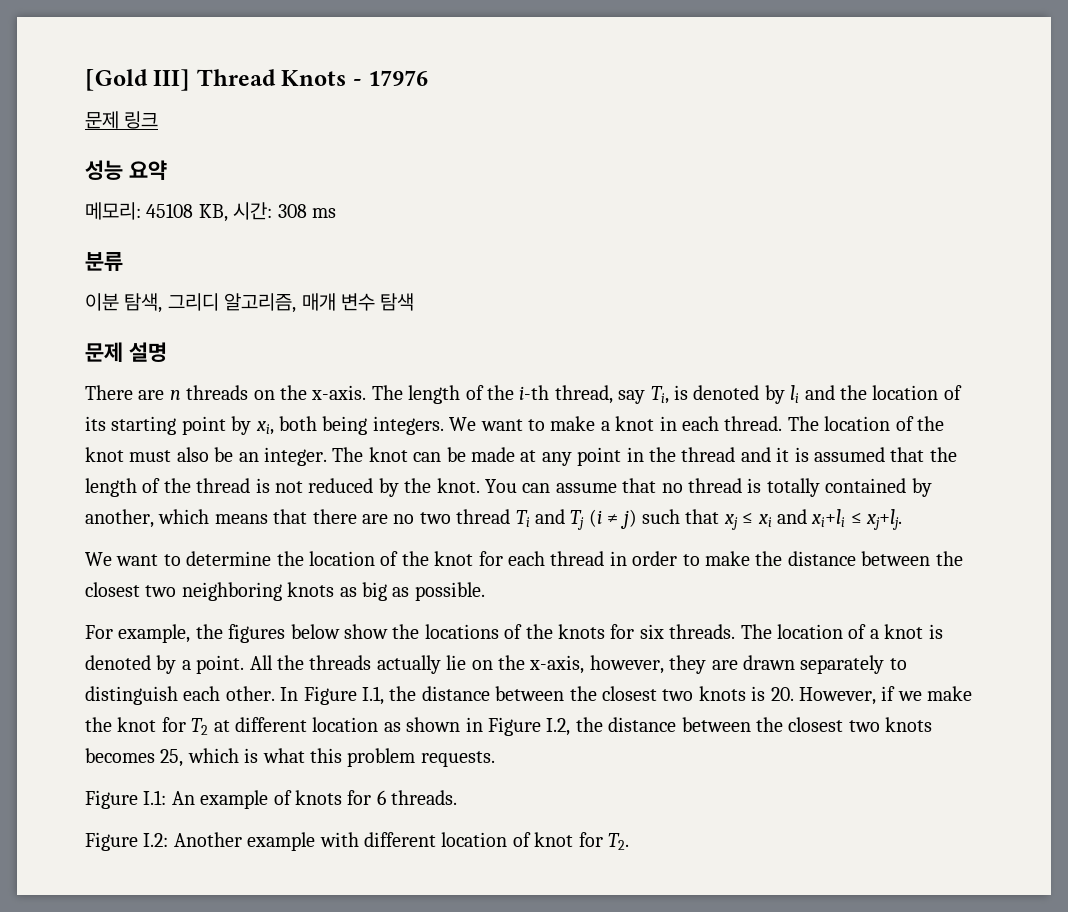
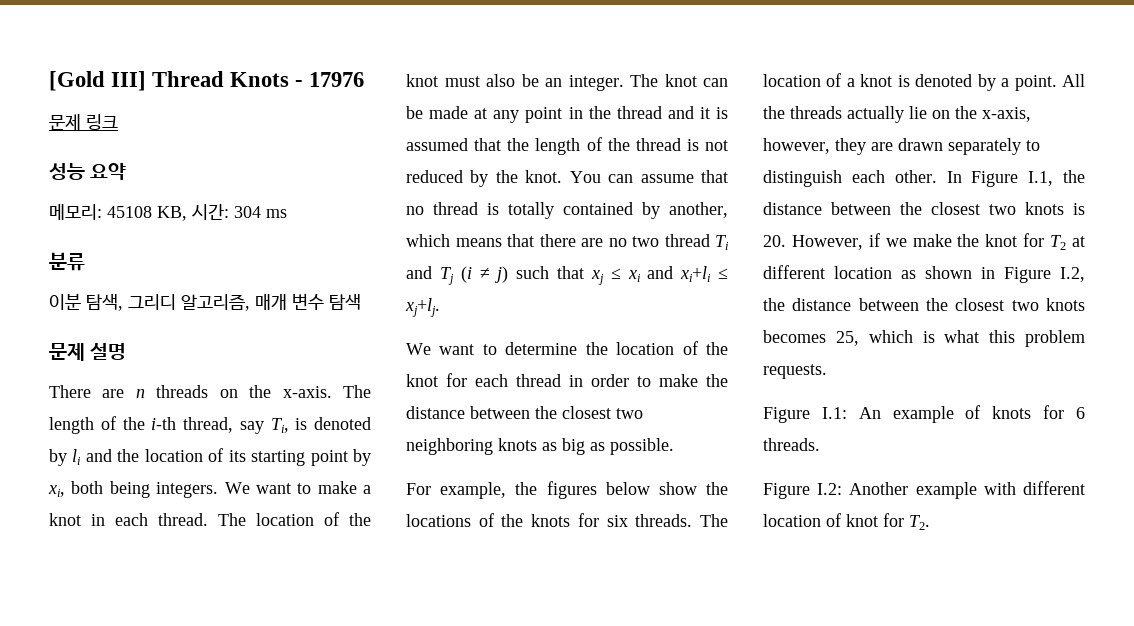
[277,204,307,218] 308 -> [234,206,261,218] 304

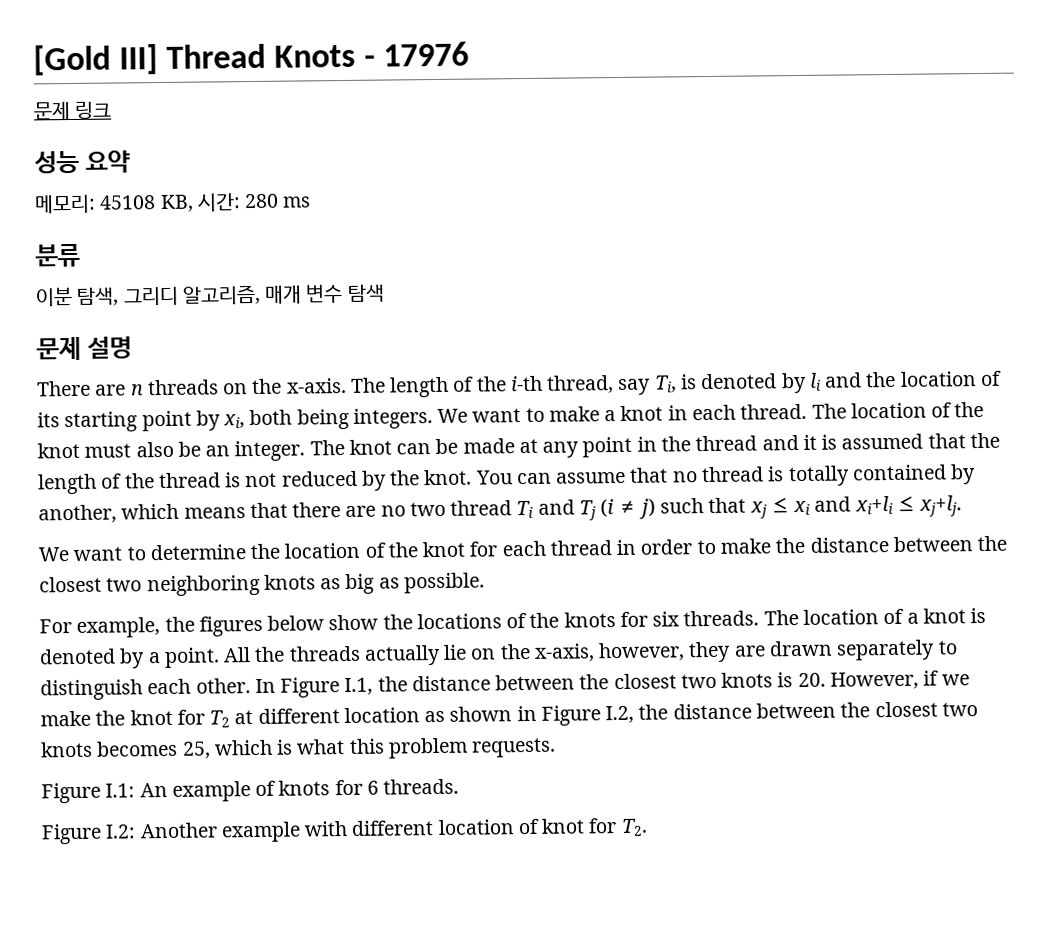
[234,206,261,218] 304 -> [244,193,280,209] 280

